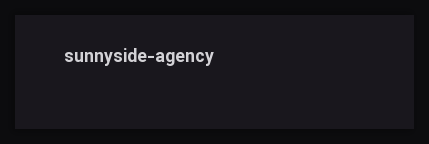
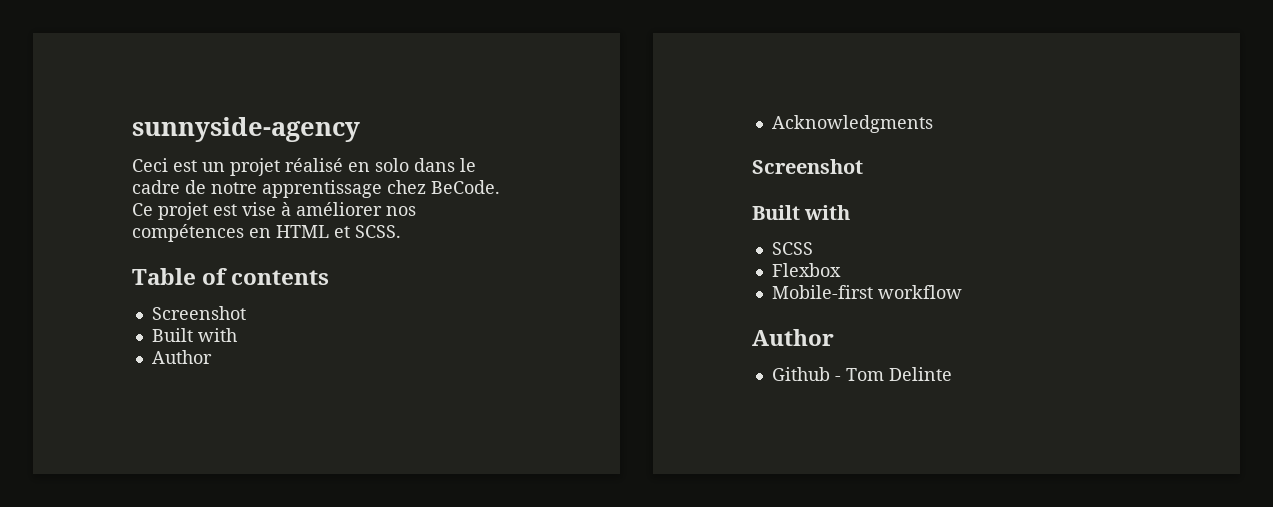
(214, 57) none -> [132,158,476,176] [132,180,500,198] [132,202,416,220] [132,224,401,242] [132,268,330,285] [151,306,246,320] [151,328,237,342] [151,350,212,364] [771,115,933,133] [752,159,863,174] [752,205,851,220] [771,242,813,255] [771,263,841,277] [771,285,962,299] [752,329,834,346] [771,367,952,381] // Ceci est un projet réalisé en solo dans le cadre de notre apprentissage chez BeCode. Ce projet est vise à améliorer nos compétences en HTML et SCSS. // Table of contents // Screenshot // Built with // Author // Acknowledgments // Screenshot // Built with // SCSS // Flexbox // Mobile-first workflow // Author // Github - Tom Delinte

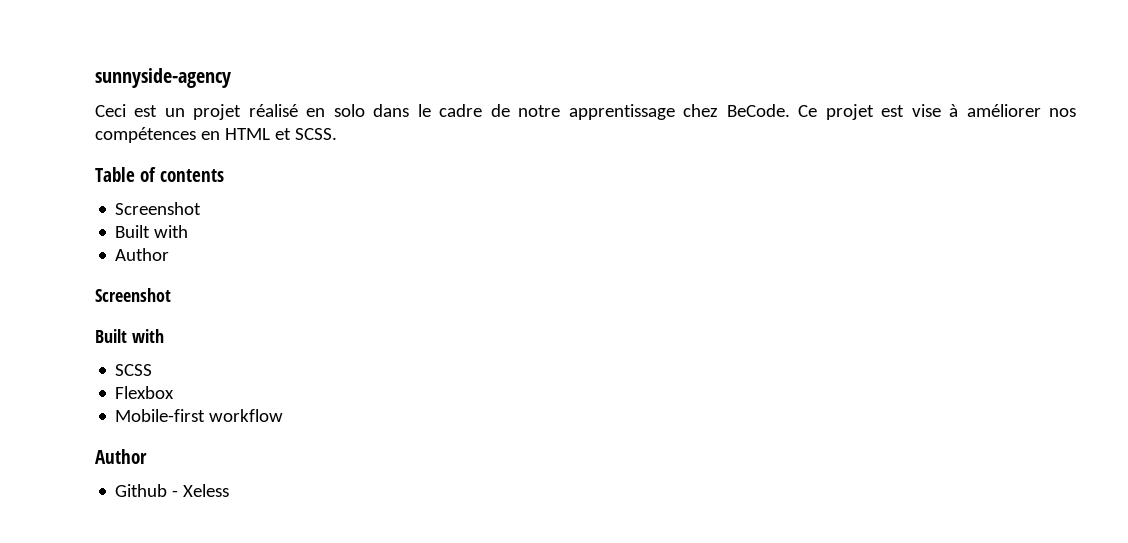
[771,115,933,133] // Acknowledgments -> (170, 254) none
[845,367,952,381] Tom Delinte -> [183,484,230,497] Xeless

